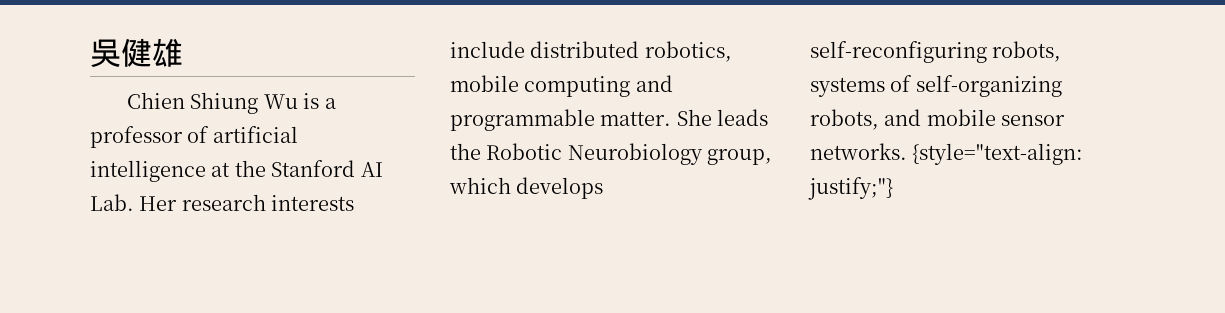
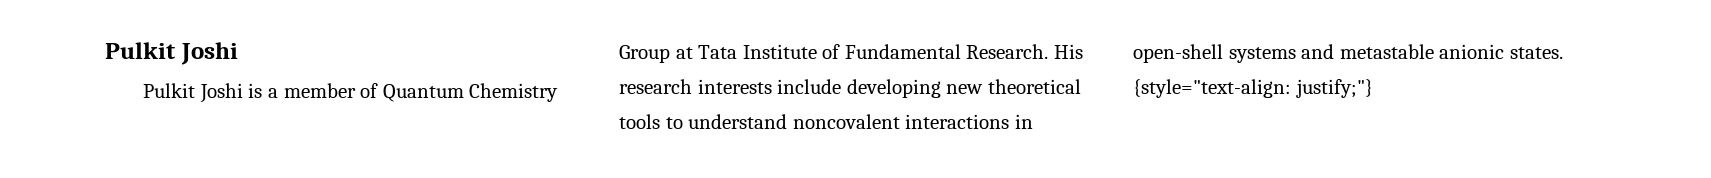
[90,38,183,68] [127,92,336,114] [90,126,298,148] [90,160,383,182] [90,194,355,211] [450,41,732,62] [450,75,673,97] [450,109,769,131] [450,143,773,165] [449,177,604,199] [810,41,1062,63] [810,75,1062,97] [810,109,1066,130] [810,143,907,160] 吳健雄 // Chien Shiung Wu is a professor of artificial intelligence at the Stanford AI Lab. Her research interests include distributed robotics, mobile computing and programmable matter. She leads the Robotic Neurobiology group, which develops self-reconfiguring robots, systems of self-organizing robots, and mobile sensor networks. -> [105,42,238,65] [143,83,559,103] [619,44,1083,63] [619,79,1081,98] [619,114,1033,129] [1133,44,1563,63] Pulkit Joshi // Pulkit Joshi is a member of Quantum Chemistry Group at Tata Institute of Fundamental Research. His research interests include developing new theoretical tools to understand noncovalent interactions in open-shell systems and metastable anionic states.

